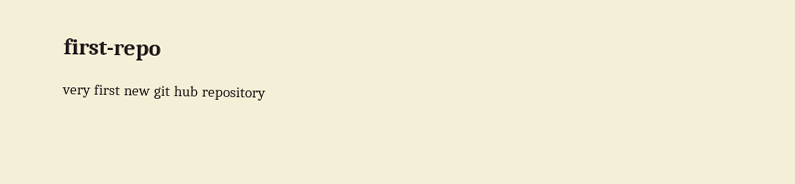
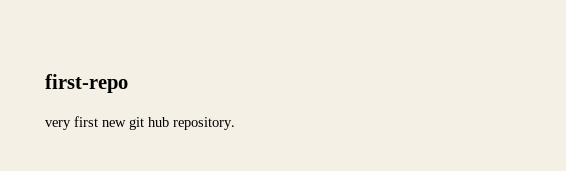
[200,86,267,101] repository -> [173,117,235,130] repository.

